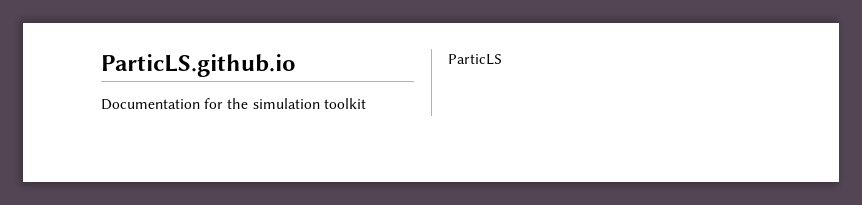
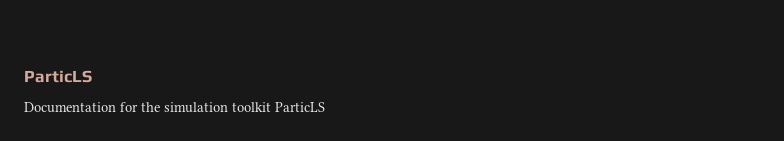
[101,54,296,77] ParticLS.github.io -> [24,70,92,83] ParticLS

